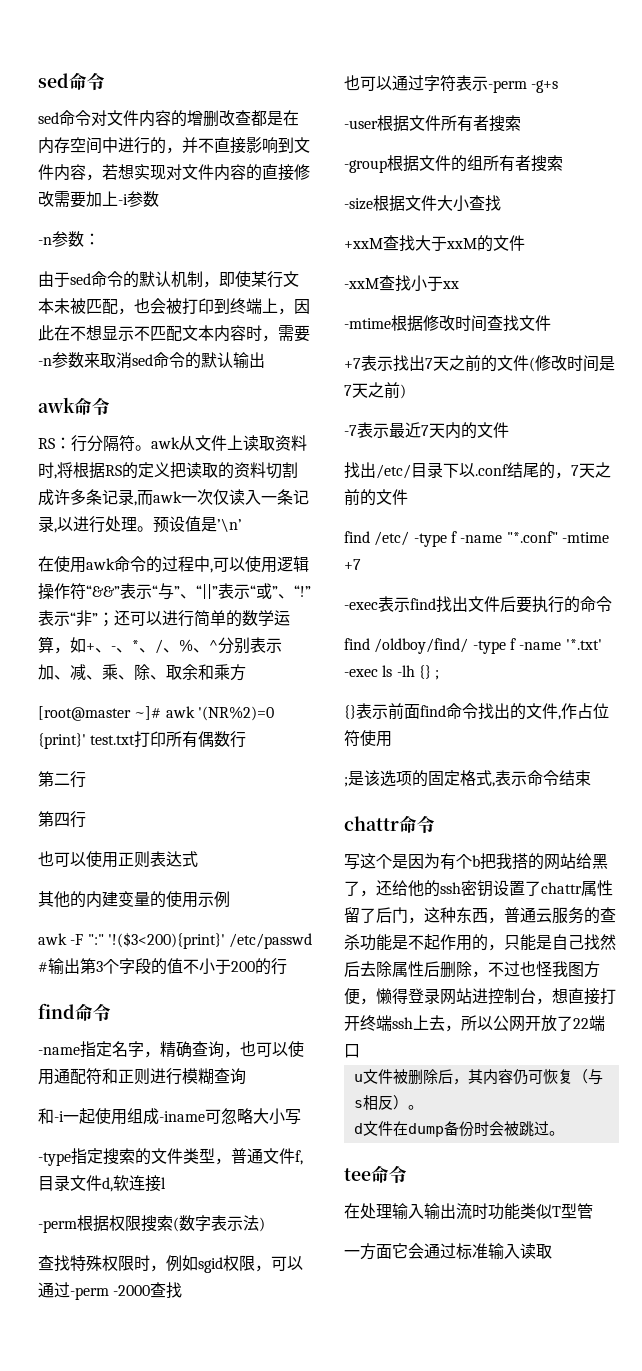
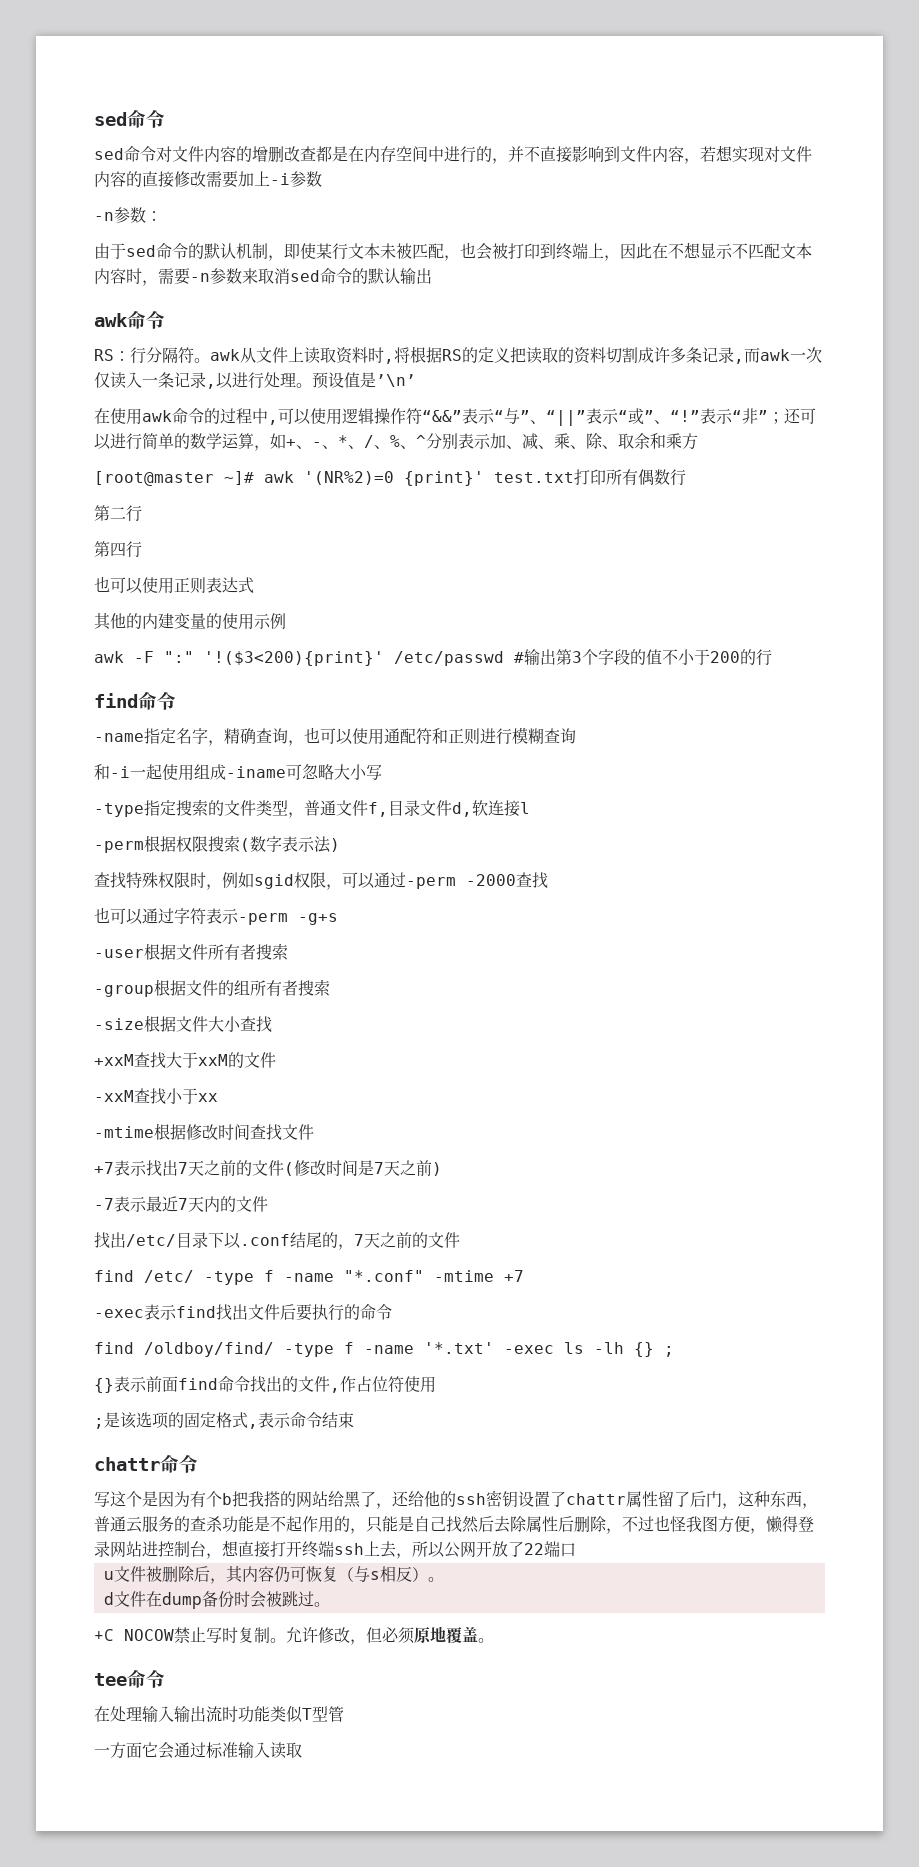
(564, 1133) none -> [94,1626,494,1645] // +C NOCOW禁止写时复制。允许修改，但必须原地覆盖。

